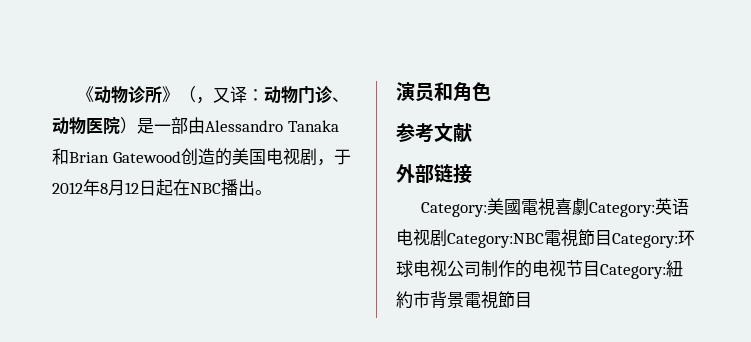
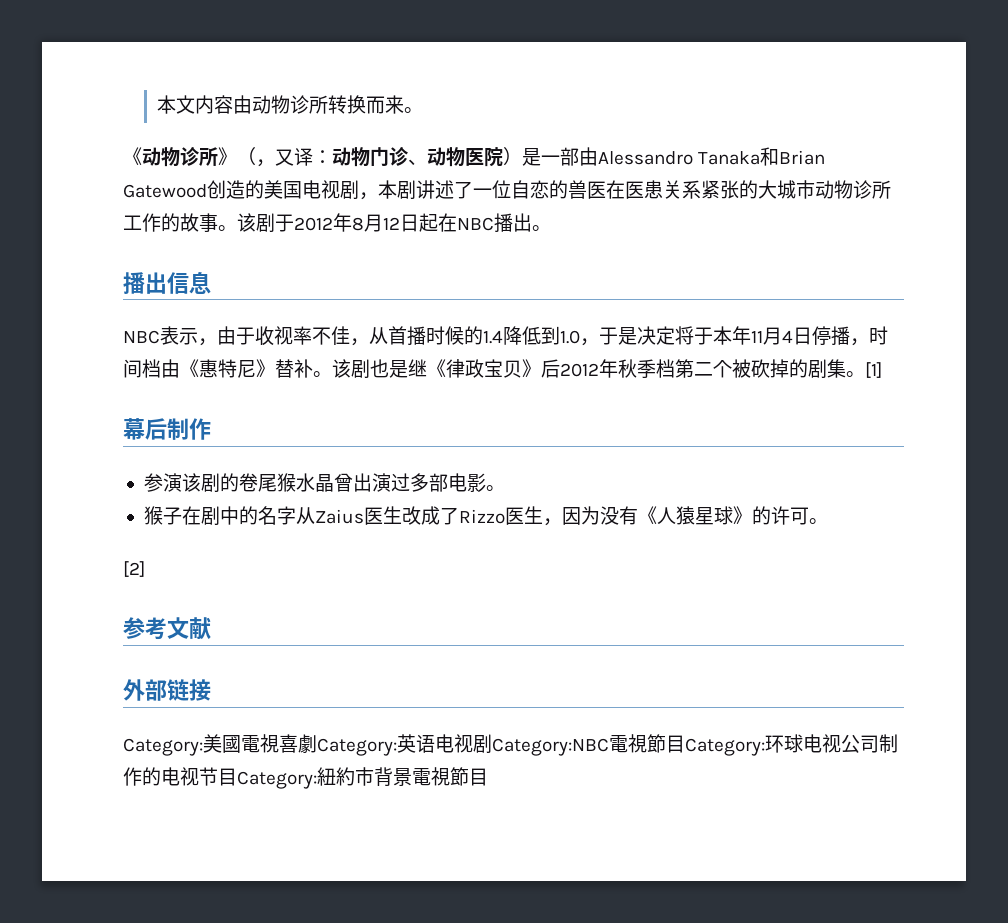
(76, 94) none -> [157,95,424,114] 本文内容由动物诊所转换而来。 //
(334, 162) none -> [378,180,891,199] [123,213,275,232] 本剧讲述了一位自恋的兽医在医患关系紧张的大城市动物诊所工作的故事。该剧
[396,82,491,102] 演员和角色 -> [123,271,211,294] [123,326,888,346] [123,359,882,378] [123,418,211,440] [143,473,505,492] [143,506,828,526] [123,561,145,577] 播出信息 // NBC表示，由于收视率不佳，从首播时候的1.4降低到1.0，于是决定将于本年11月4日停播，时间档由《惠特尼》替补。该剧也是继《律政宝贝》后2012年秋季档第二个被砍掉的剧集。[1] // 幕后制作 // 参演该剧的卷尾猴水晶曾出演过多部电影。 // 猴子在剧中的名字从Zaius医生改成了Rizzo医生，因为没有《人猿星球》的许可。 // [2]

